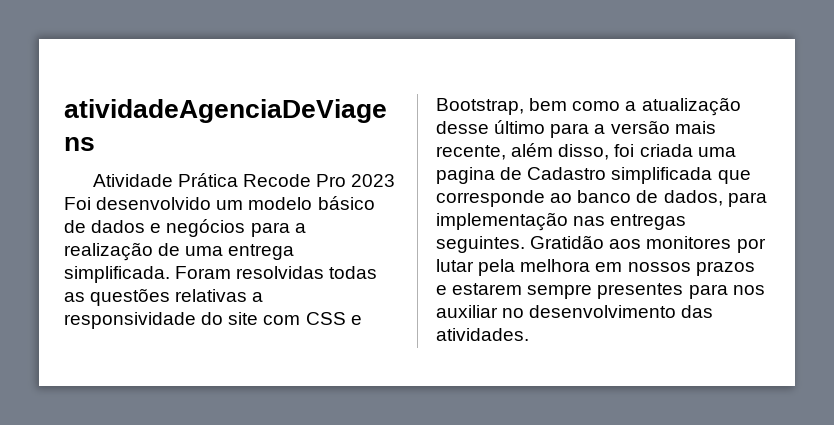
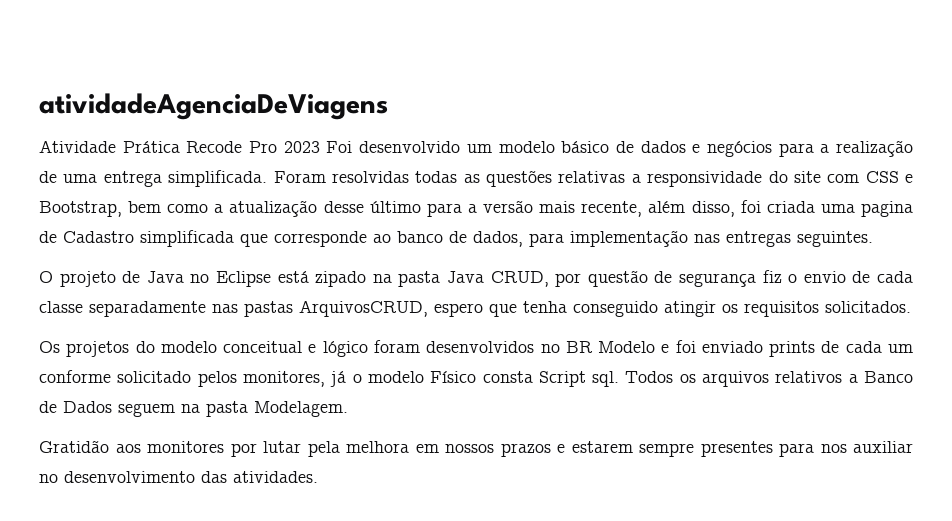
(525, 244) none -> [39,270,914,287] [39,300,911,317] [39,340,914,357] [39,370,913,387] [39,401,348,417] // O projeto de Java no Eclipse está zipado na pasta Java CRUD, por questão de segurança fiz o envio de cada classe separadamente nas pastas ArquivosCRUD, espero que tenha conseguido atingir os requisitos solicitados. // Os projetos do modelo conceitual e lógico foram desenvolvidos no BR Modelo e foi enviado prints de cada um conforme solicitado pelos monitores, já o modelo Físico consta Script sql. Todos os arquivos relativos a Banco de Dados seguem na pasta Modelagem. //

